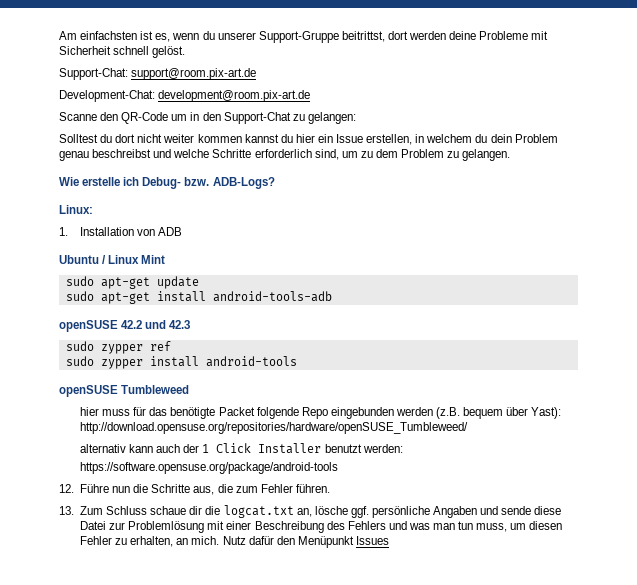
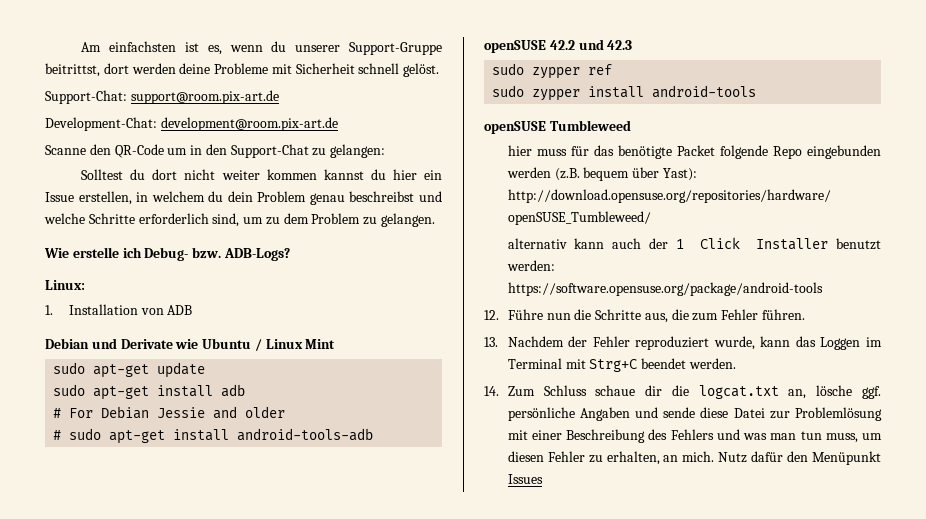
(183, 231) none -> [45,338,199,349] Debian und Derivate wie
(206, 296) none -> [221,384,246,397] [53,406,286,419] [53,428,230,444] adb // # For Debian Jessie and older // # sudo apt-get install
(74, 510) none -> [507,336,882,350] [507,358,736,372] [484,386,499,396] Nachdem der Fehler reproduziert wurde, kann das Loggen im Terminal mit Strg+C beendet werden. // 14.

